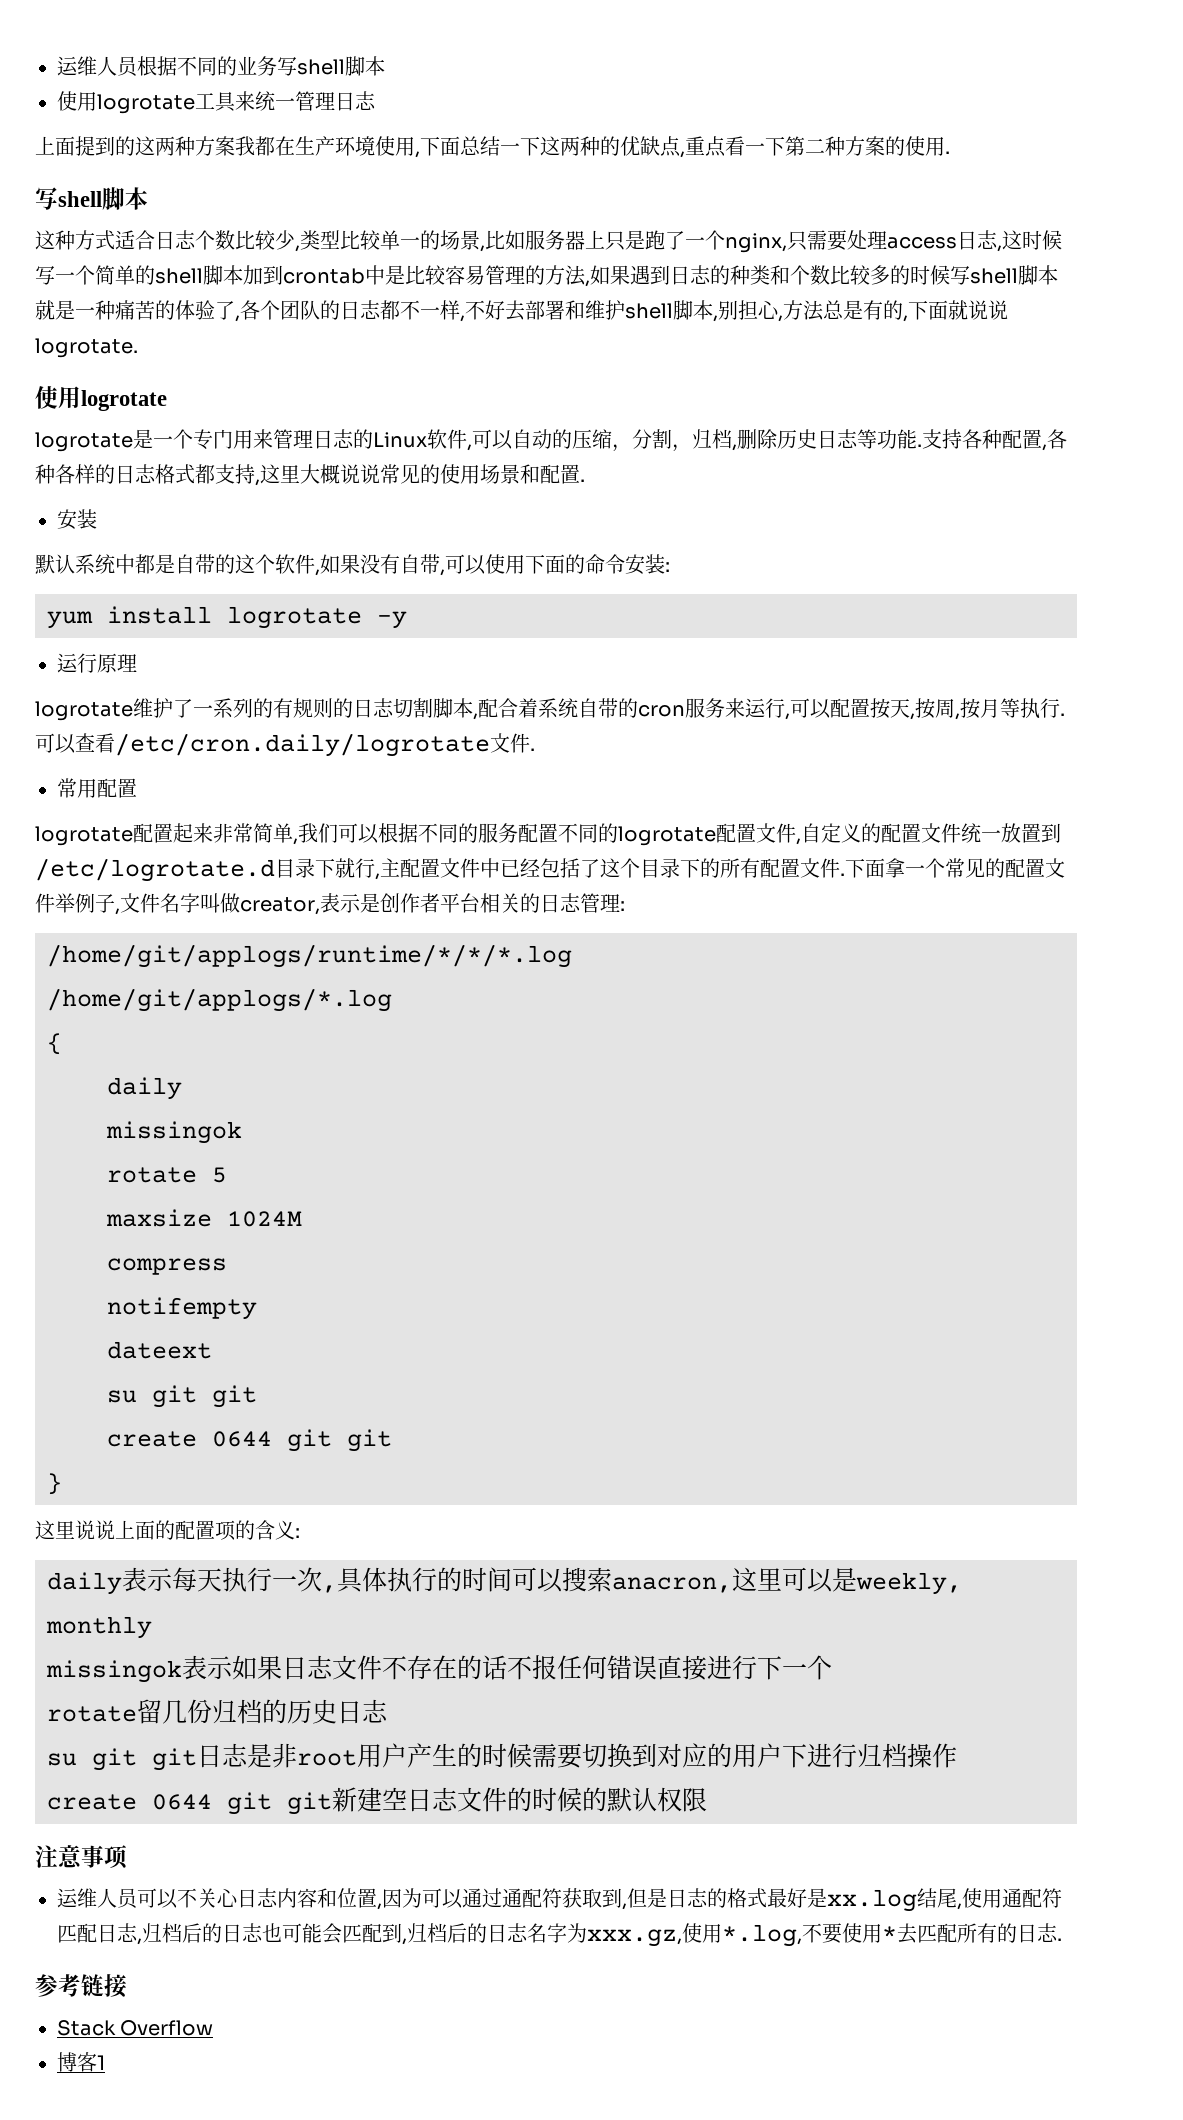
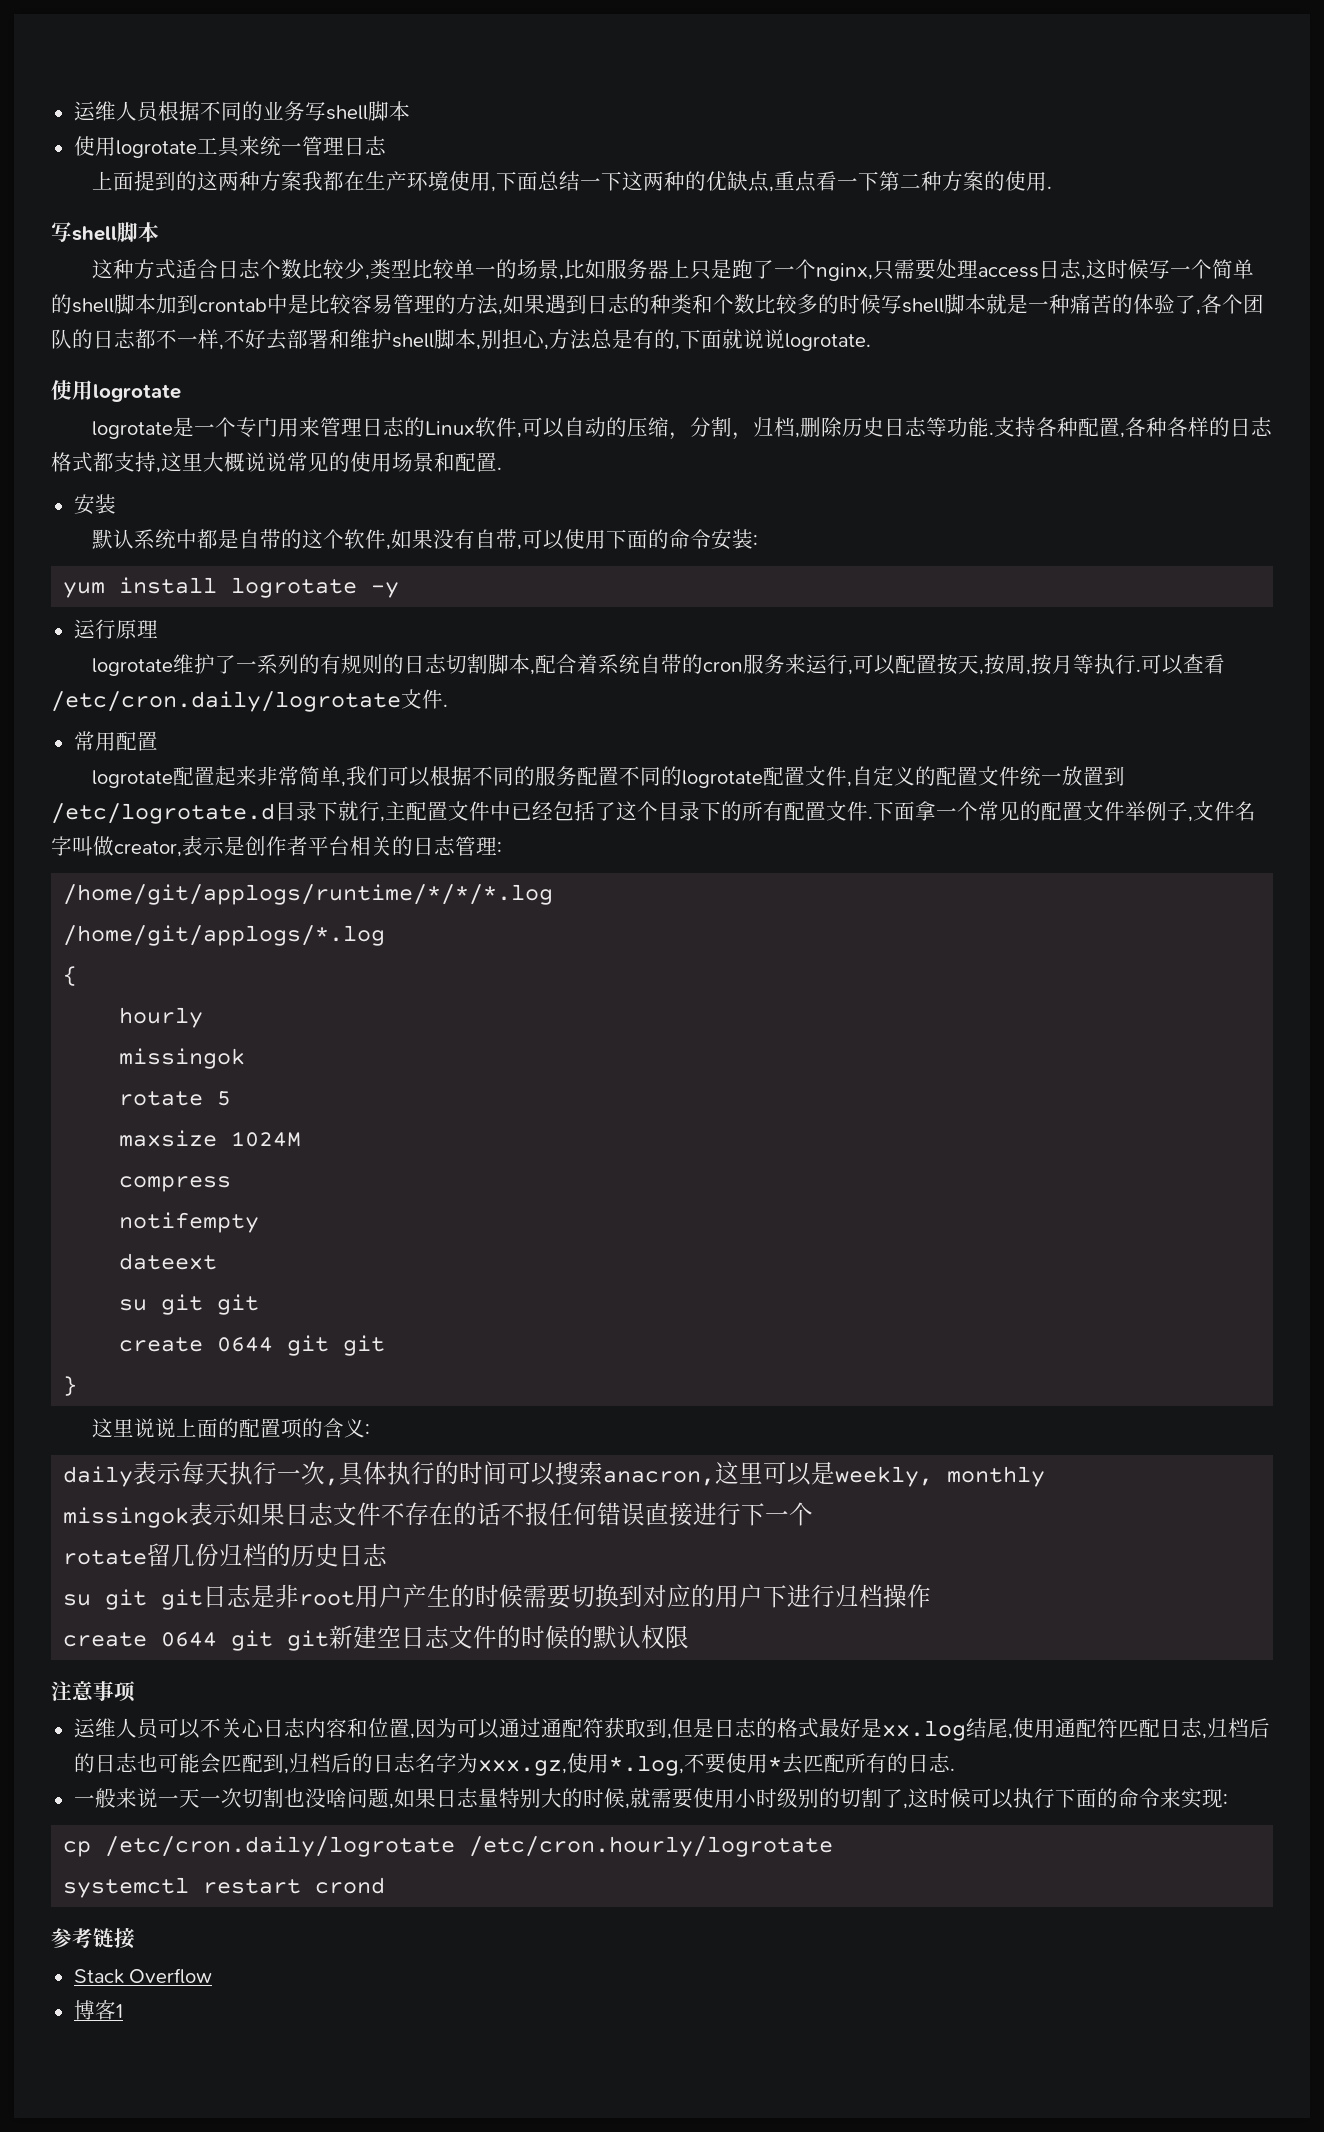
[107,1077,182,1100] daily -> [119,1007,204,1028] hourly
(1062, 1939) none -> [73,1788,1228,1809] [63,1836,834,1857] [63,1877,386,1898] // 一般来说一天一次切割也没啥问题,如果日志量特别大的时候,就需要使用小时级别的切割了,这时候可以执行下面的命令来实现: // cp /etc/cron.daily/logrotate /etc/cron.hourly/logrotate // systemctl restart crond

